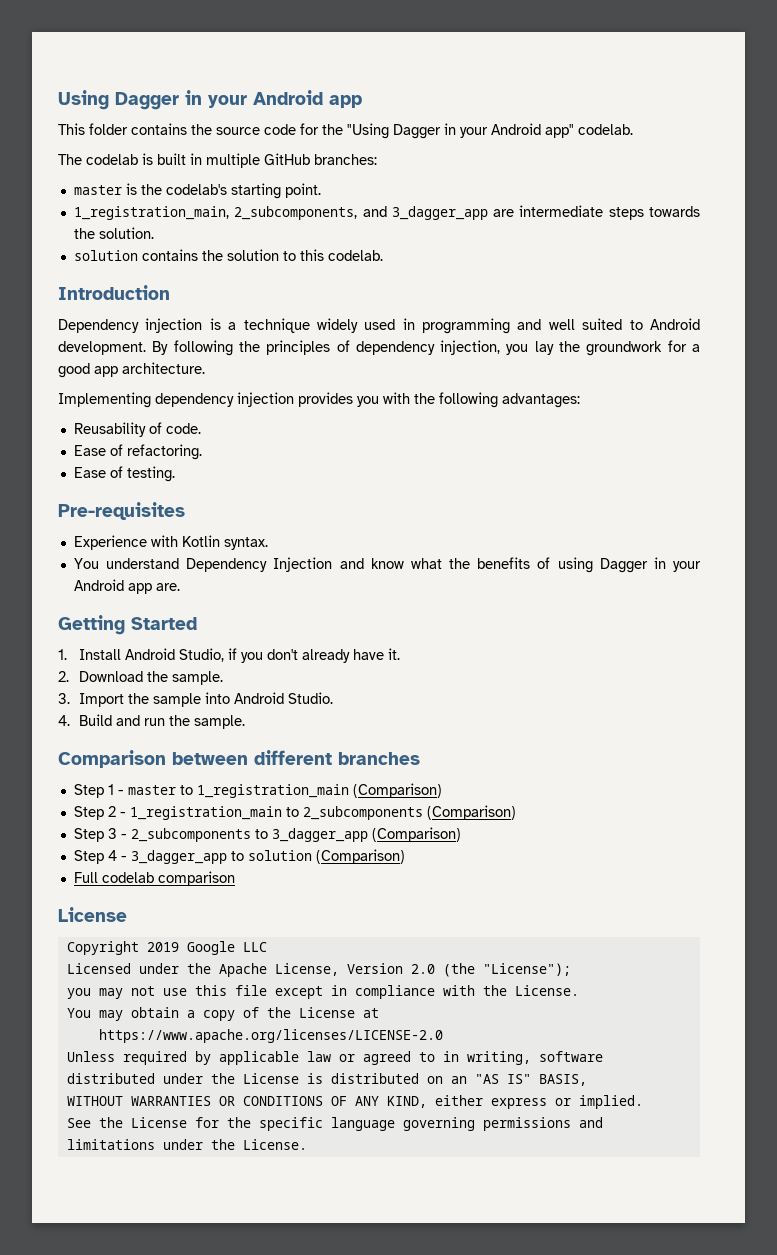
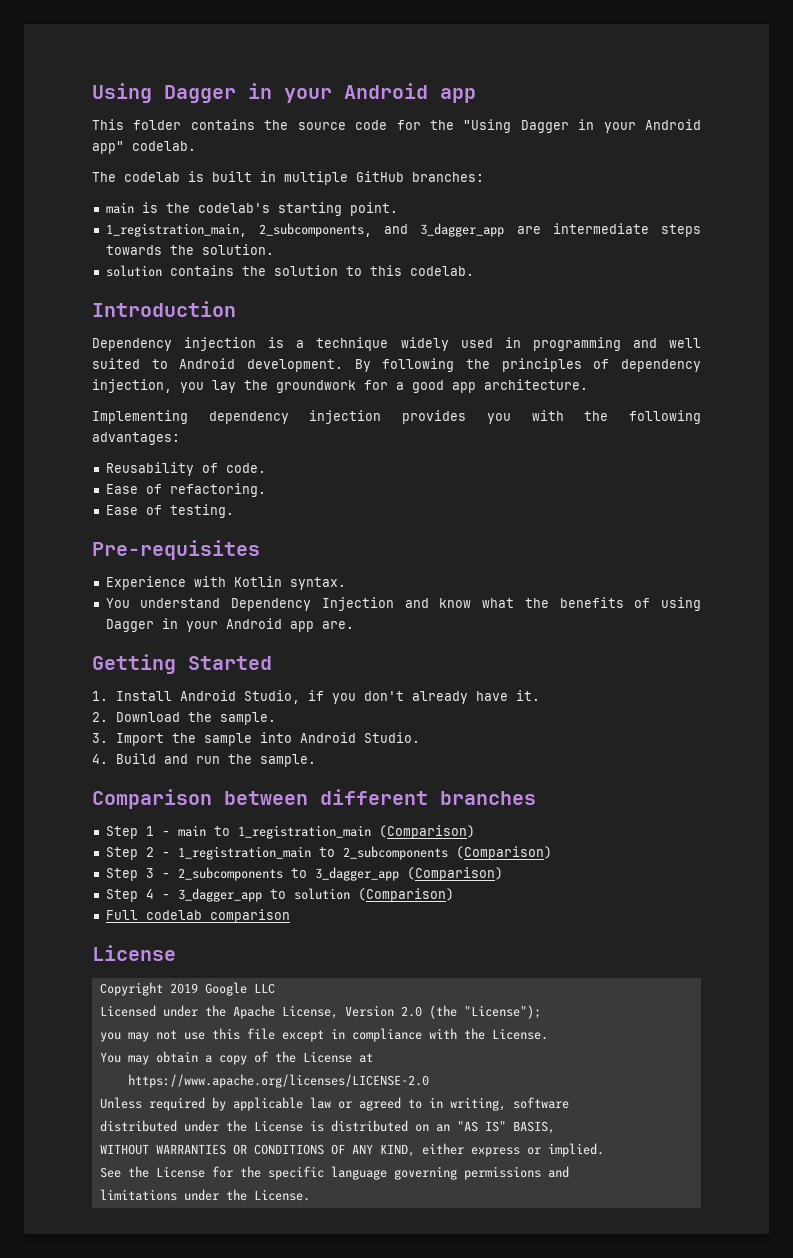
[73,185,122,195] master -> [105,202,134,214] main
[127,785,176,795] master -> [177,825,206,837] main

